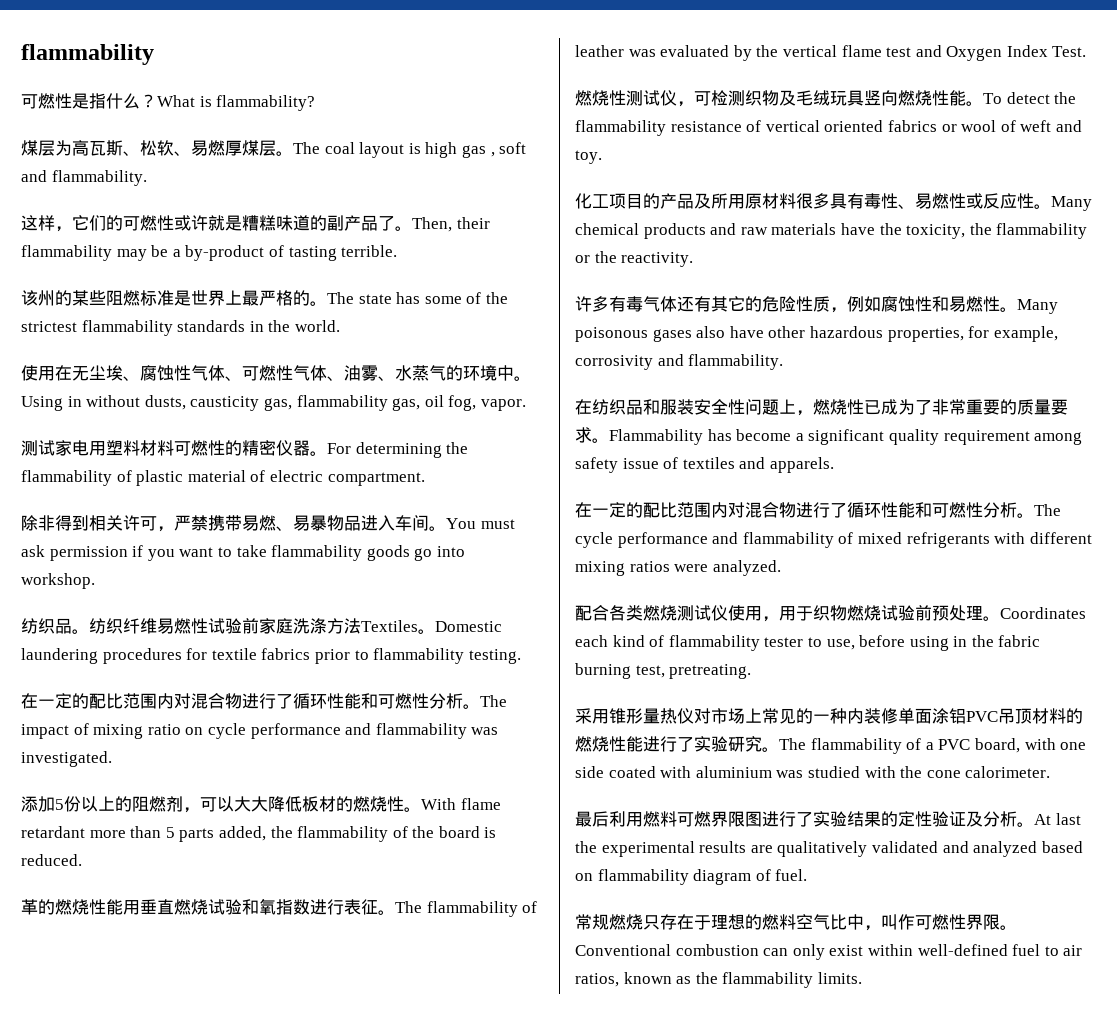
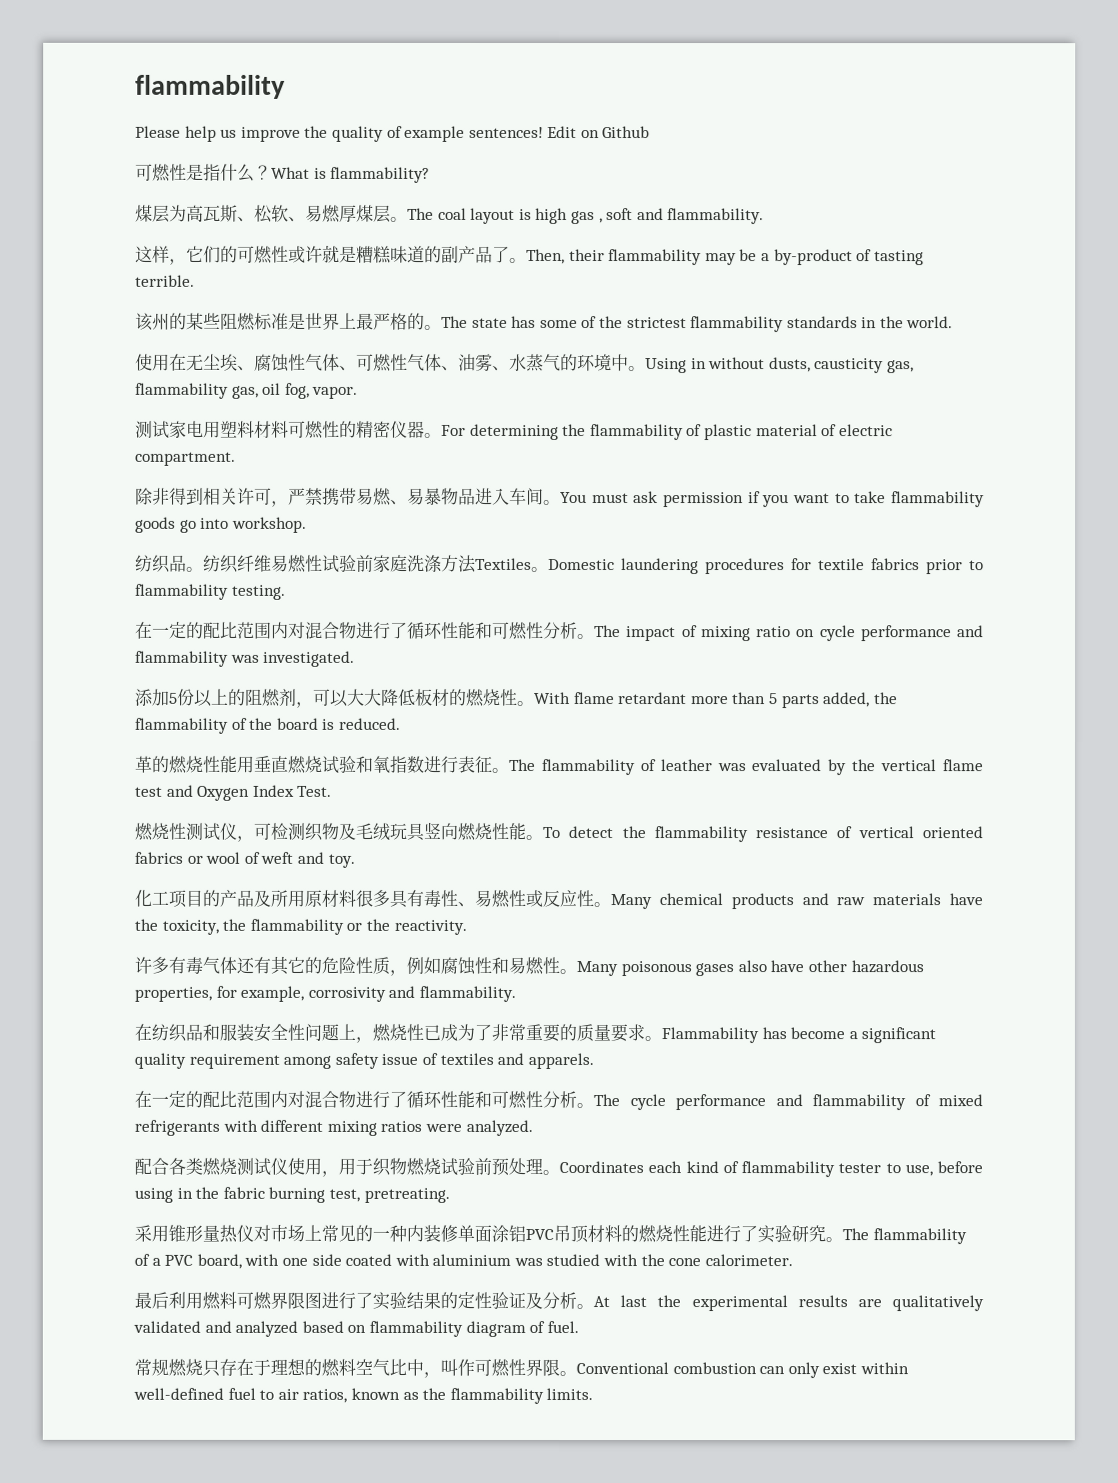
[21,44,154,65] flammability -> [135,74,286,99] [135,125,651,142] flammability // Please help us improve the quality of example sentences! Edit on Github

